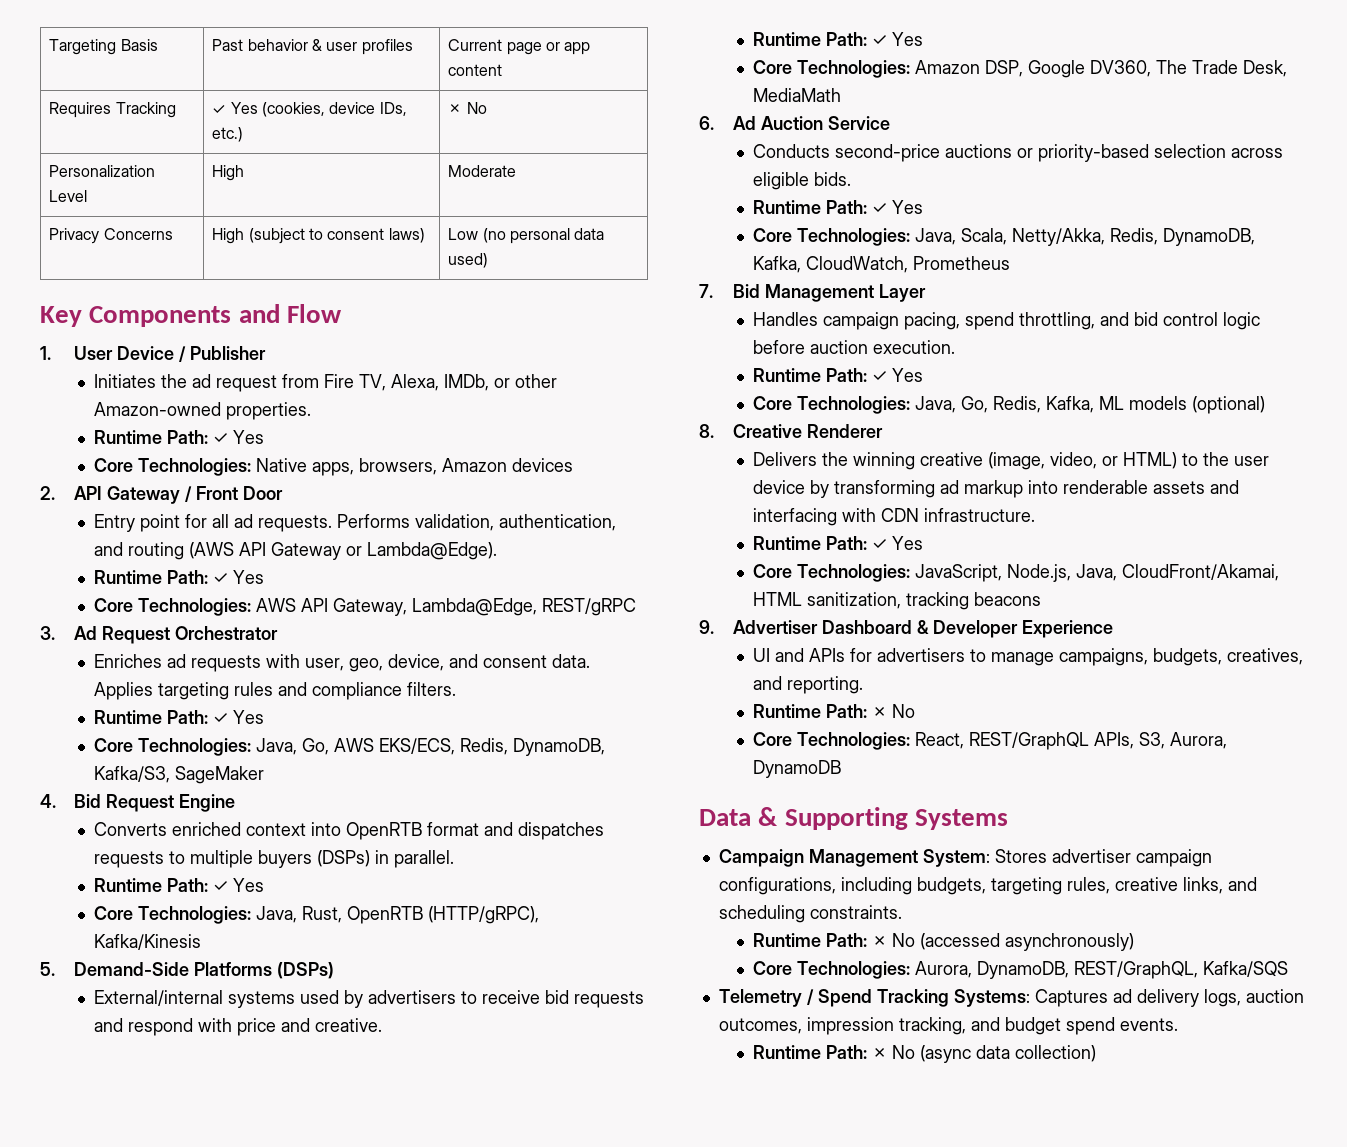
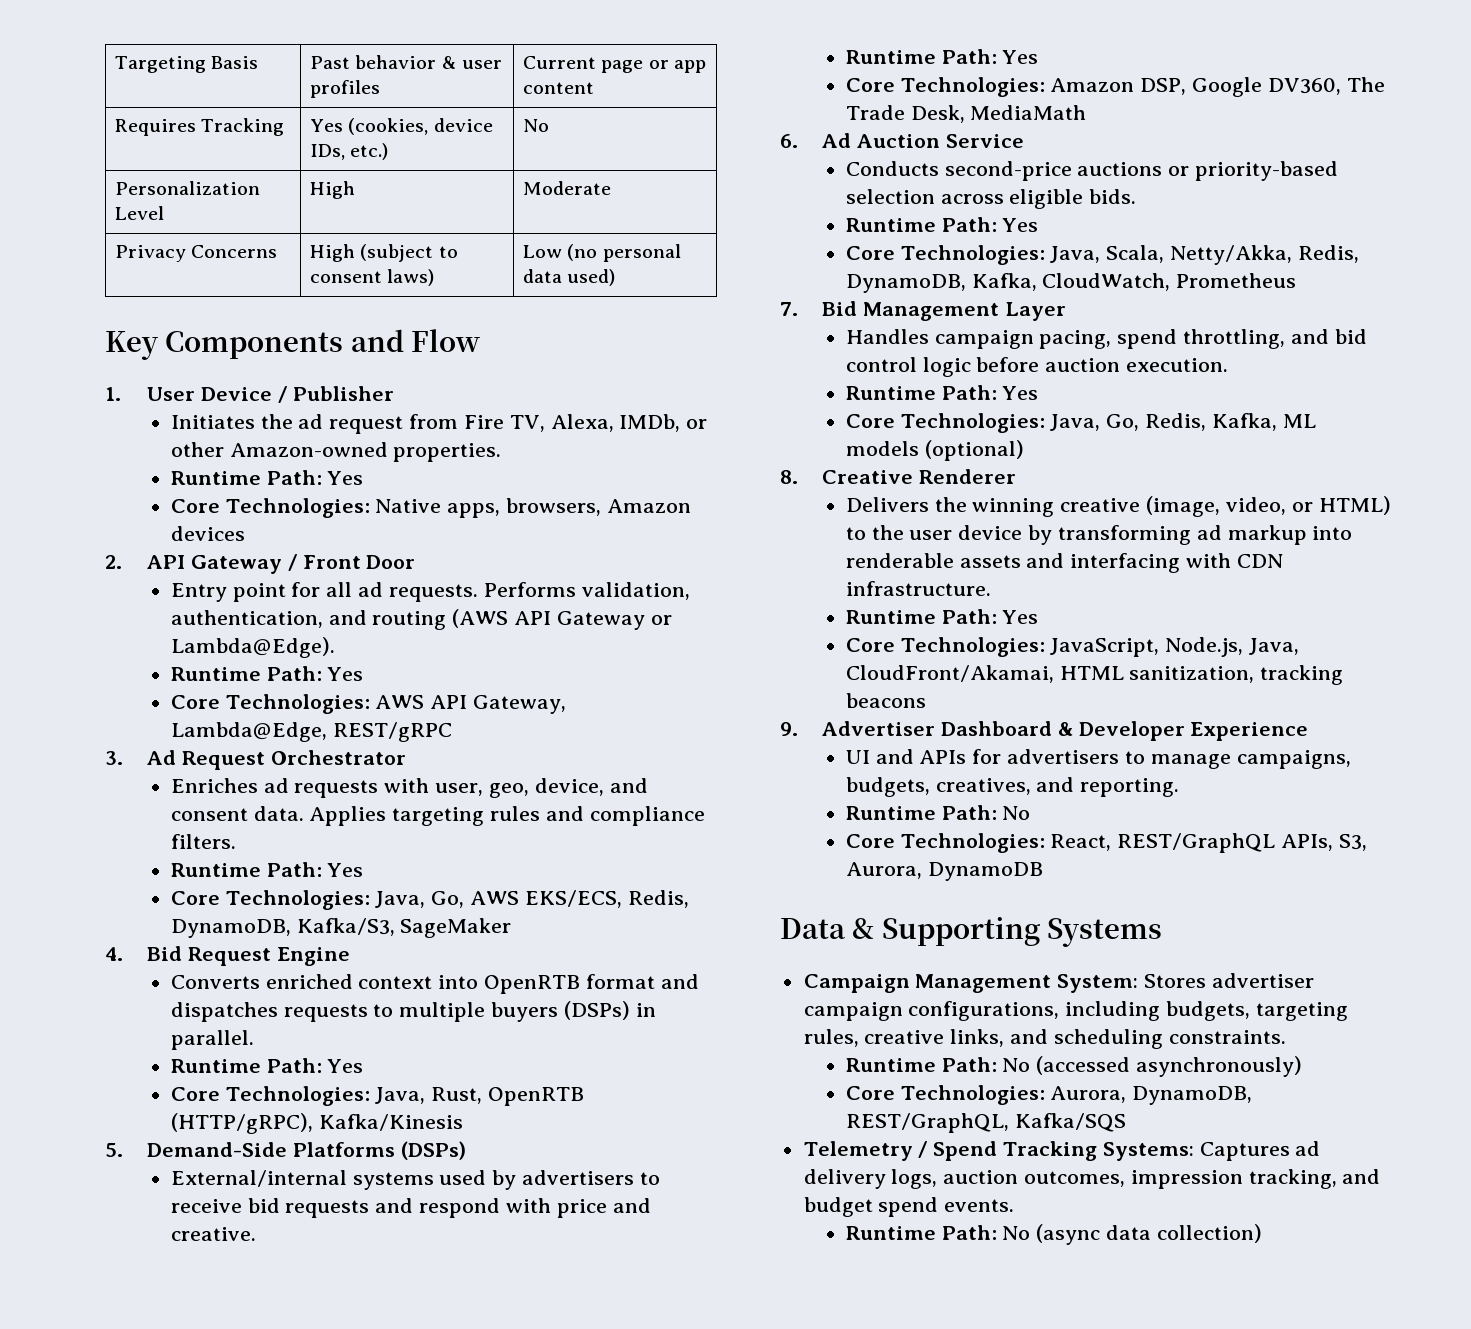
[212,105,227,114] ✓ -> (285, 127) none
[448,104,463,114] ✗ -> (389, 151) none
[212,433,228,444] ✓ -> (322, 477) none
[212,573,228,584] ✓ -> (322, 673) none
[212,713,228,724] ✓ -> (322, 869) none
[212,881,228,892] ✓ -> (322, 1065) none
[871,35,887,46] ✓ -> (997, 56) none
[871,203,887,214] ✓ -> (997, 224) none
[871,371,887,382] ✓ -> (997, 392) none
[871,539,887,550] ✓ -> (997, 616) none
[871,707,887,718] ✗ -> (997, 812) none
[871,936,887,947] ✗ -> (997, 1064) none
[871,1048,887,1059] ✗ -> (997, 1232) none

